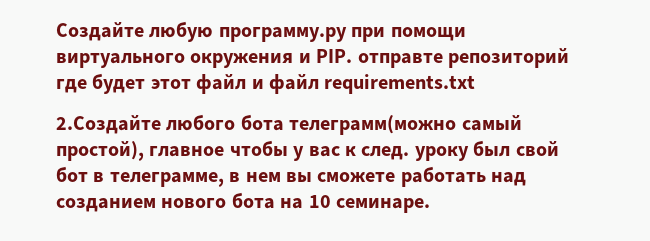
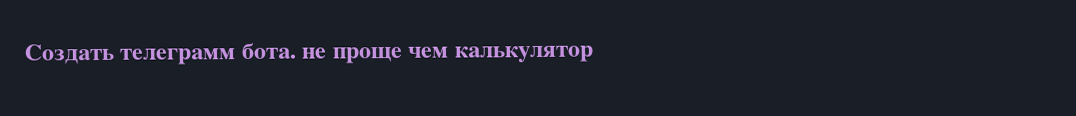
[56,21,466,42] [56,48,569,68] [56,73,476,94] [56,114,522,135] [56,140,559,161] [56,166,527,187] [56,192,430,213] Создайте любую программу.py при помощи виртуального окружения и PIP. отправте репозиторий где будет этот файл и файл requirements.txt // 2.Создайте любого бота телеграмм(можно самый простой), главное чтобы у вас к след. уроку был свой бот в телеграмме, в нем вы сможете работать над созданием нового бота на 10 семинаре. -> [24,42,594,65] Создать телеграмм бота. не проще чем калькулятор

